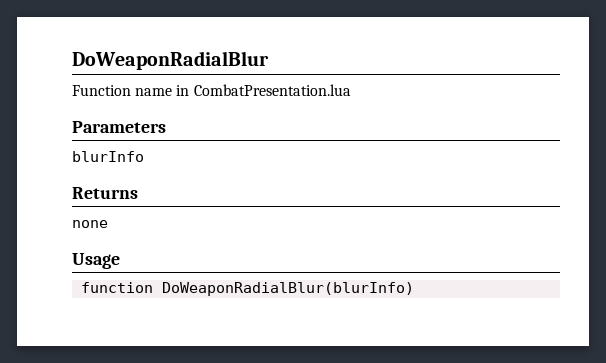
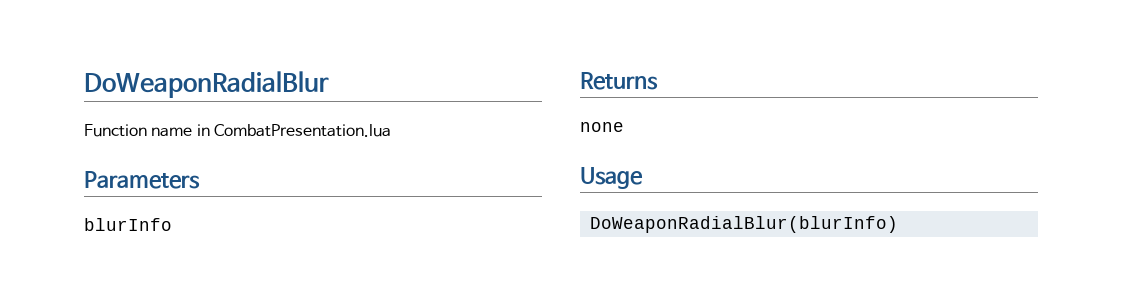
[81,282,154,293] function -> (643, 178) none

